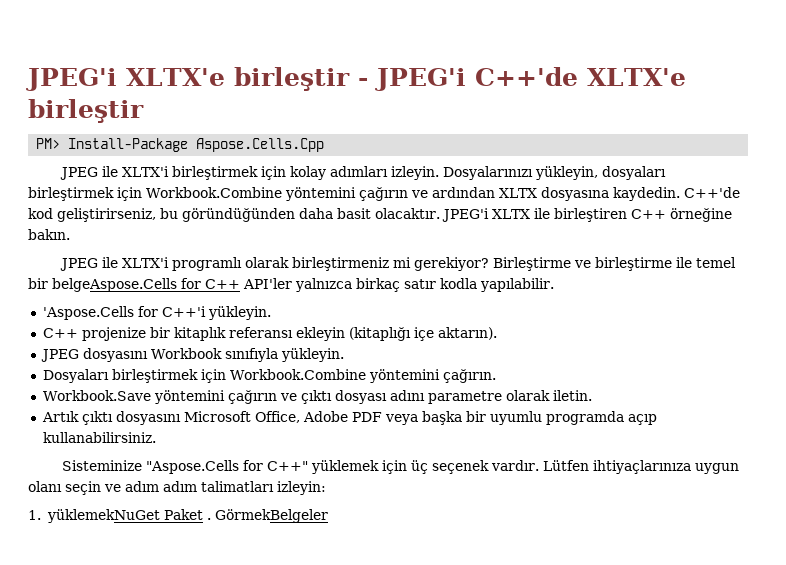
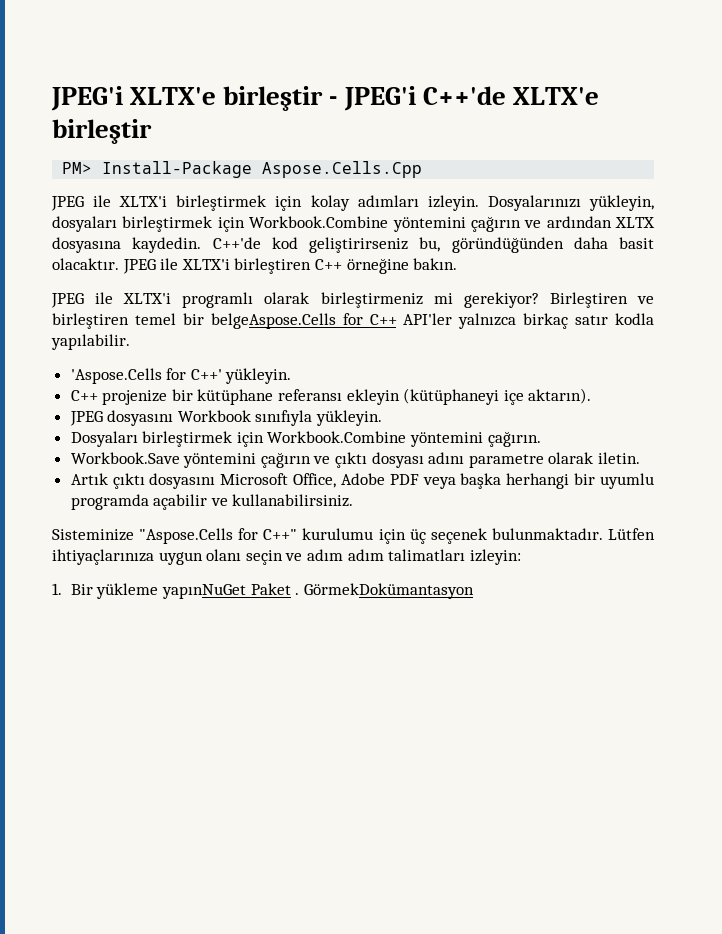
[57,208,178,222] geliştirirseniz, bu -> [309,237,441,253] geliştirirseniz bu,
[441,208,550,222] JPEG'i XLTX ile -> [122,258,230,274] JPEG ile XLTX'i
[493,257,693,271] Birleştirme ve birleştirme ile -> [549,292,654,308] [52,313,129,329] Birleştiren ve birleştiren
[161,306,206,317] C++'i -> [190,369,222,380] C++'
[173,327,226,341] kitaplık -> [197,389,274,405] kütüphane
[348,327,411,341] (kitaplığı -> [403,388,500,405] (kütüphaneyi
(462, 418) none -> [506,473,570,489] herhangi
[627,414,657,425] açıp -> [153,494,228,510] açabilir ve
[311,460,380,474] yüklemek -> [302,528,374,540] kurulumu
[491,460,540,471] vardır. -> [491,528,603,540] bulunmaktadır.
[46,509,160,523] yüklemekNuGet -> [70,583,246,599] Bir yükleme yapınNuGet
[214,509,328,523] GörmekBelgeler -> [303,583,474,599] GörmekDokümantasyon

